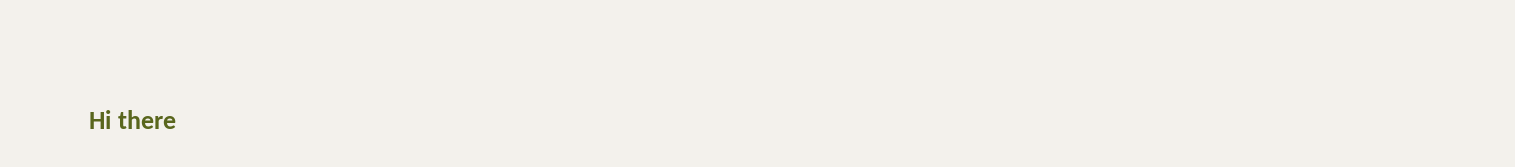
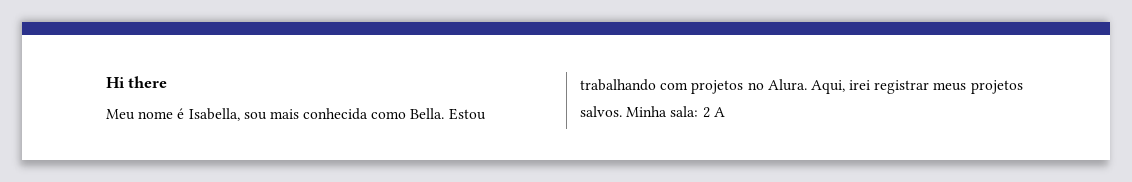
(177, 119) none -> [106,108,486,121] [580,79,1023,94] [580,106,725,118] // Meu nome é Isabella, sou mais conhecida como Bella. Estou trabalhando com projetos no Alura. Aqui, irei registrar meus projetos salvos. Minha sala: 2 A

